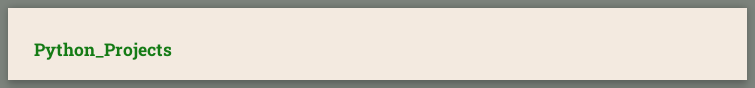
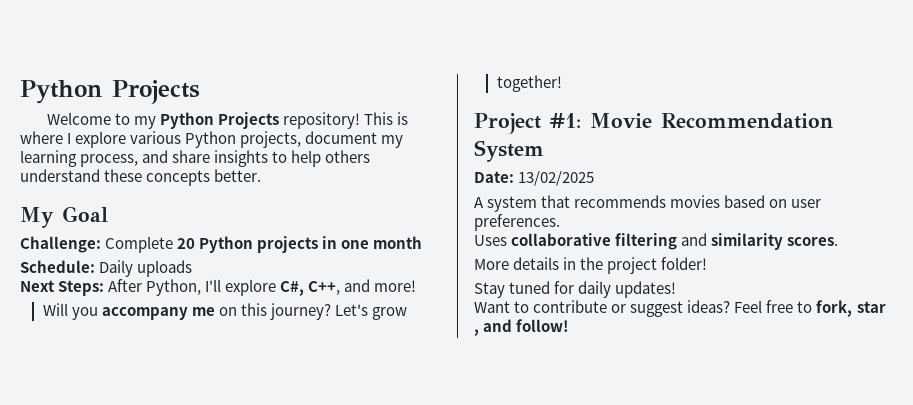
[34,42,172,60] Python_Projects -> [20,80,200,104] [47,112,409,129] [20,131,404,148] [20,150,371,167] [20,169,262,186] [20,206,108,228] [20,236,423,253] [20,260,193,277] [20,279,417,296] [42,303,407,320] [496,75,562,92] [474,113,833,134] [474,140,544,162] [474,171,595,186] [474,195,822,212] [474,214,560,231] [474,233,839,250] [474,257,708,274] [474,281,677,298] [474,300,886,317] [474,319,570,336] Python Projects // Welcome to my Python Projects repository! This is where I explore various Python projects, document my learning process, and share insights to help others understand these concepts better. // My Goal // Challenge: Complete 20 Python projects in one month // Schedule: Daily uploads // Next Steps: After Python, I'll explore C#, C++, and more! // Will you accompany me on this journey? Let's grow together! // Project #1: Movie Recommendation System // Date: 13/02/2025 // A system that recommends movies based on user preferences. // Uses collaborative filtering and similarity scores. // More details in the project folder! // Stay tuned for daily updates! // Want to contribute or suggest ideas? Feel free to fork, star , and follow!

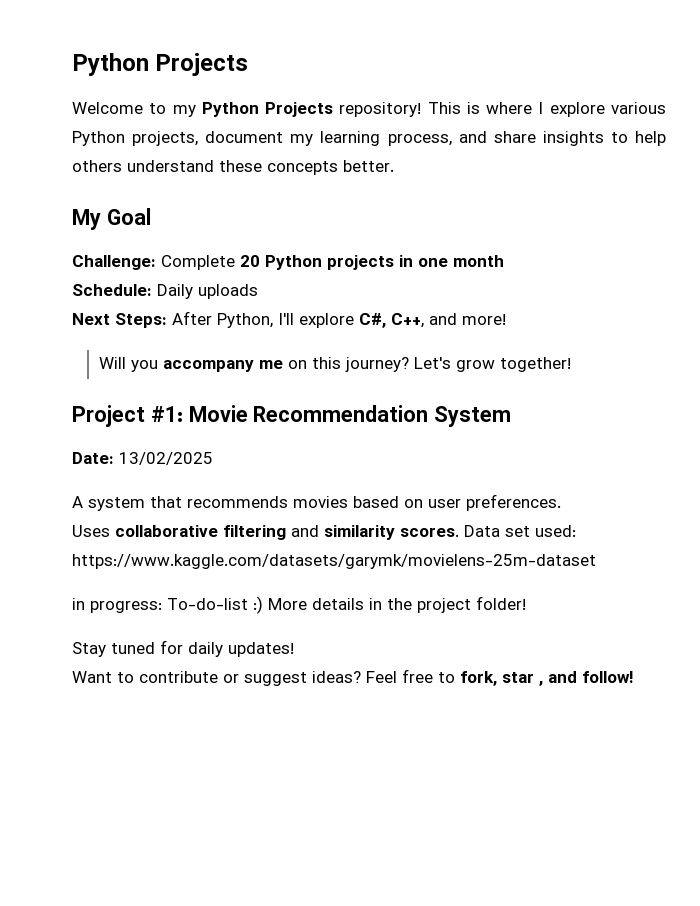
(839, 241) // -> [464,525,576,537] [72,554,596,569] [72,596,263,614] Data set used: https://www.kaggle.com/datasets/garymk/movielens-25m-dataset // in progress: To-do-list :)

